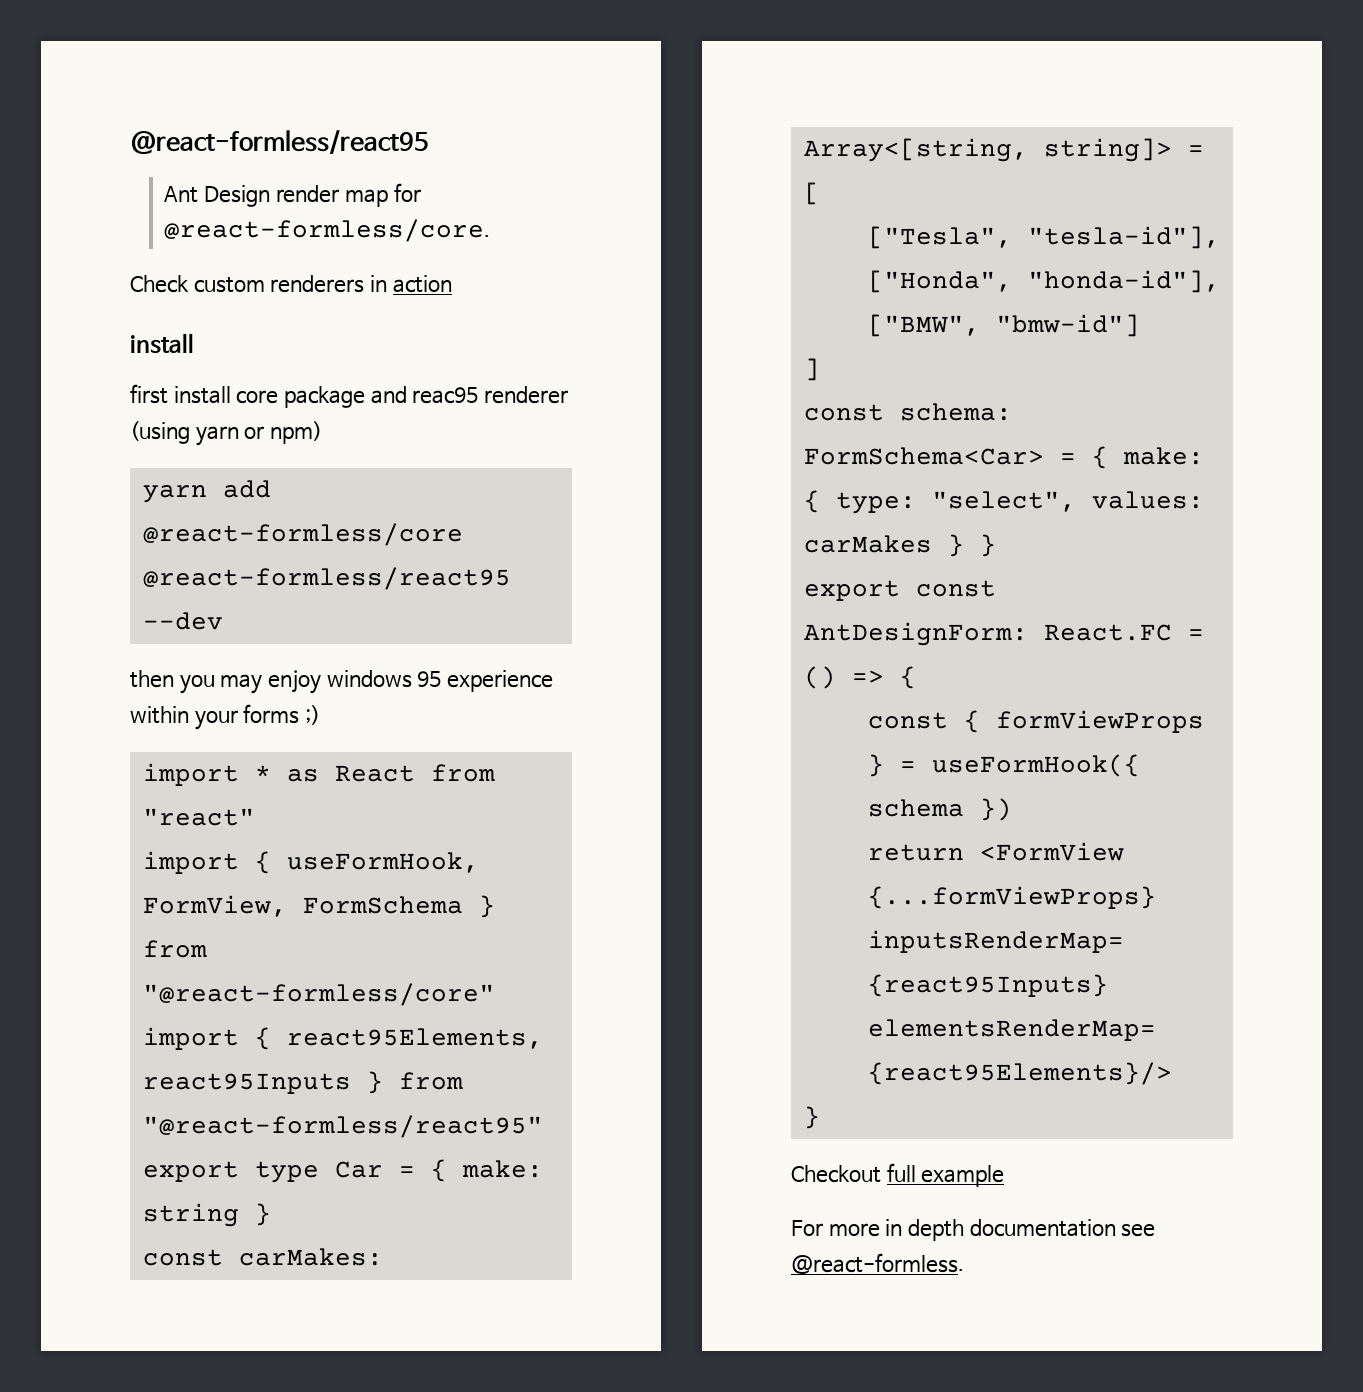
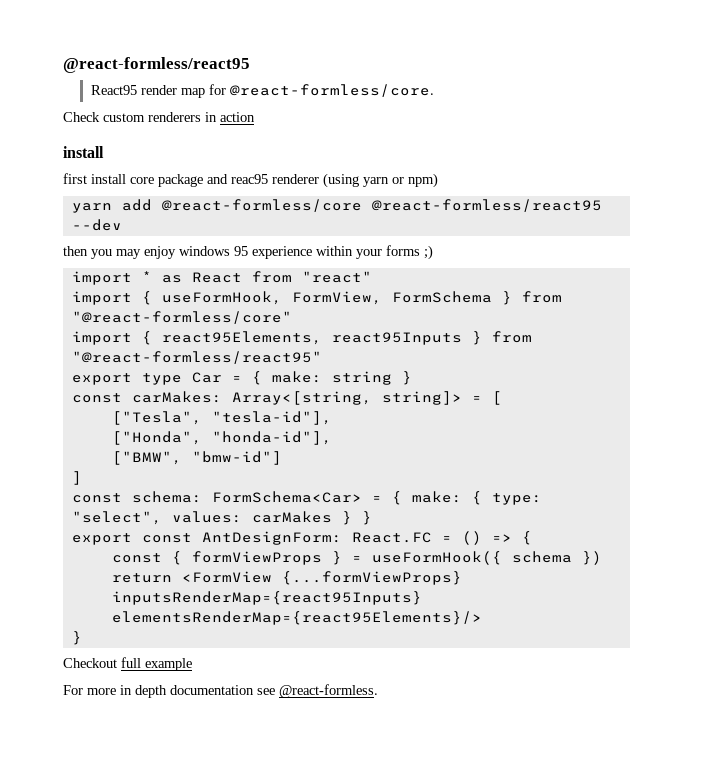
[164,185,270,207] Ant Design -> [90,85,137,95] React95

